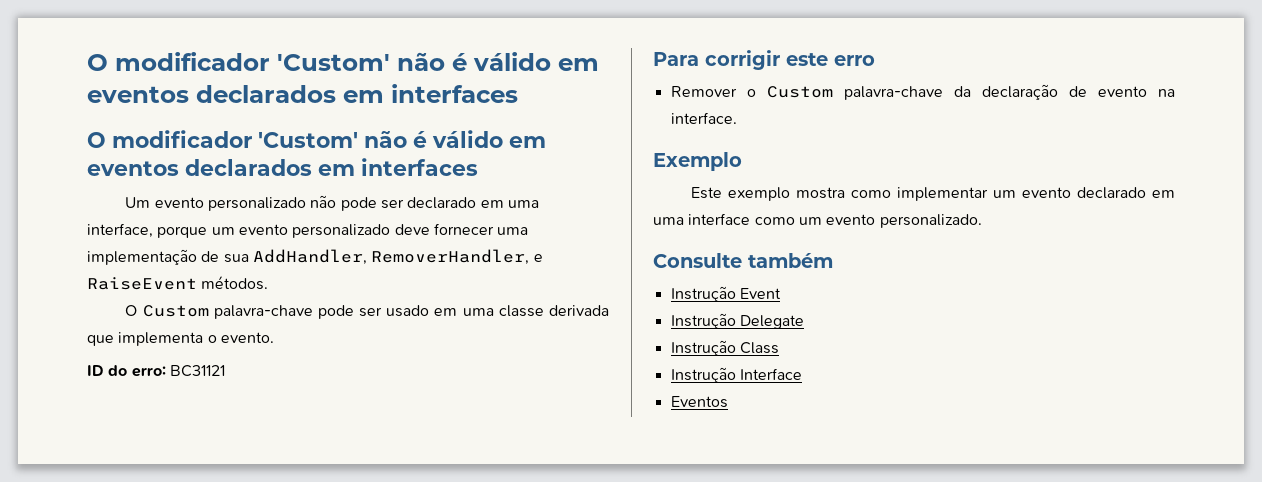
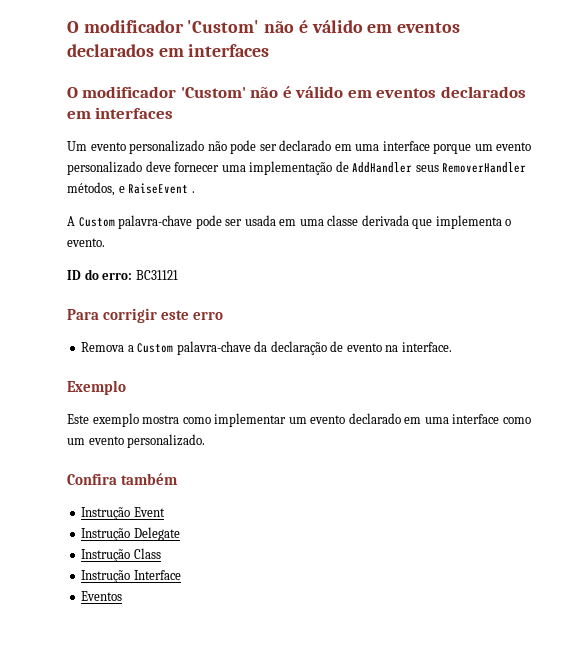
[87,223,153,238] interface, -> [382,141,430,151] interface
[223,249,543,265] [87,276,269,290] [125,305,138,316] sua AddHandler, RemoverHandler, e RaiseEvent métodos. // O -> [352,162,527,173] [67,182,195,196] [67,216,75,226] AddHandler seus RemoverHandler métodos, e RaiseEvent . // A
[386,305,430,317] usado -> [244,215,276,226] usada
[670,86,756,97] Remover o -> [81,342,134,352] Remova a
[653,253,742,268] Consulte -> [67,473,117,485] Confira

